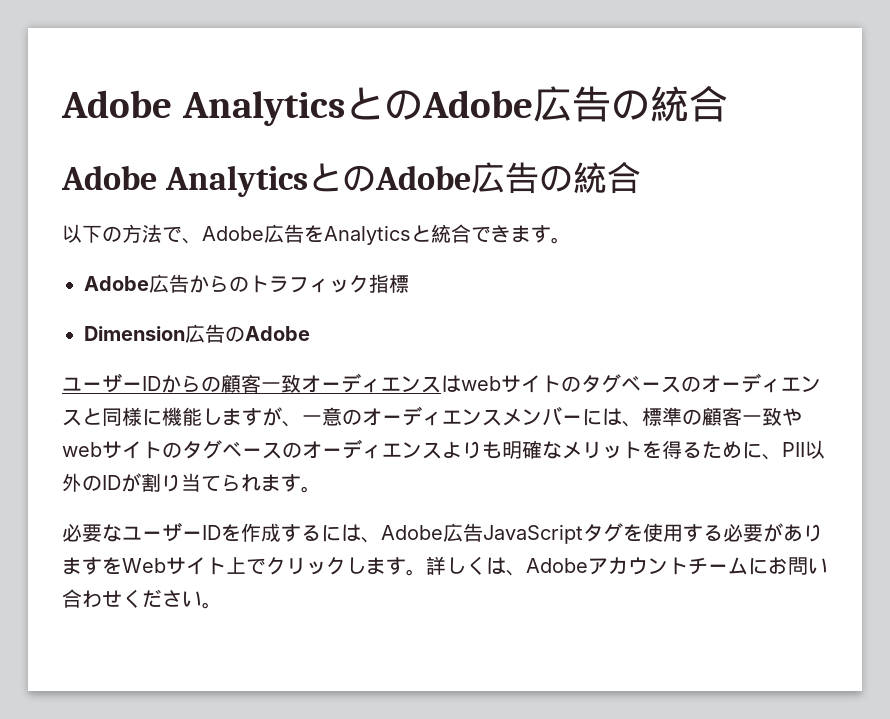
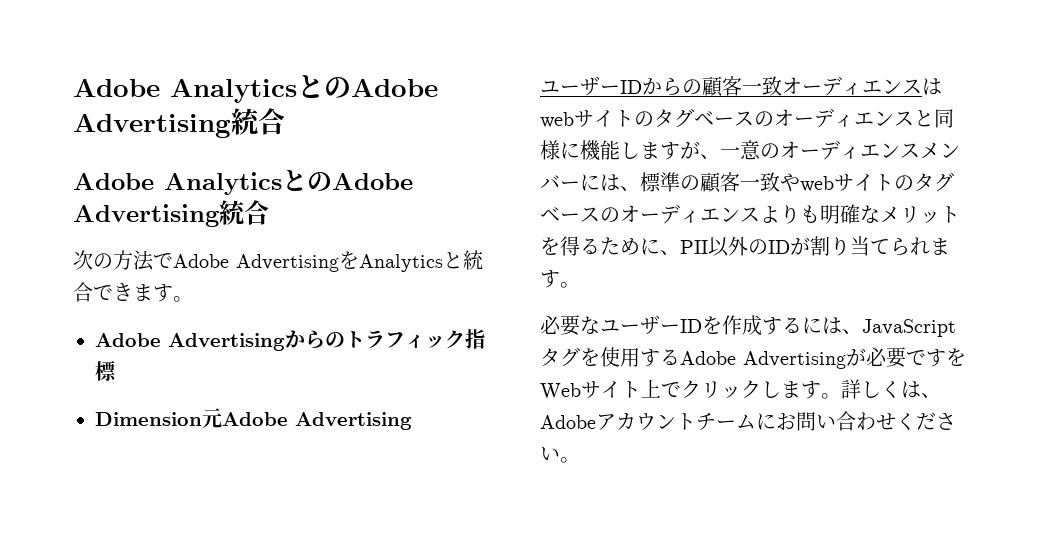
[61,86,650,126] Adobe AnalyticsとのAdobe広告の -> [73,75,438,103] [73,113,231,138] Adobe AnalyticsとのAdobe Advertising
[471,162,642,194] [62,224,102,243] 広告の統合 // 以下 -> [73,200,269,227] [73,250,93,270] Advertising統合 // 次
[182,224,304,244] 、Adobe広告 -> [173,254,339,272] Adobe Advertising
[149,274,189,293] 広告 -> [168,333,285,351] Advertising
[185,324,310,343] 広告のAdobe -> [202,408,412,430] 元Adobe Advertising
[381,523,483,542] Adobe広告 -> (862, 331) none
[723,523,823,542] [62,557,82,575] 必要がありま -> [680,347,926,369] Adobe Advertisingが必要で

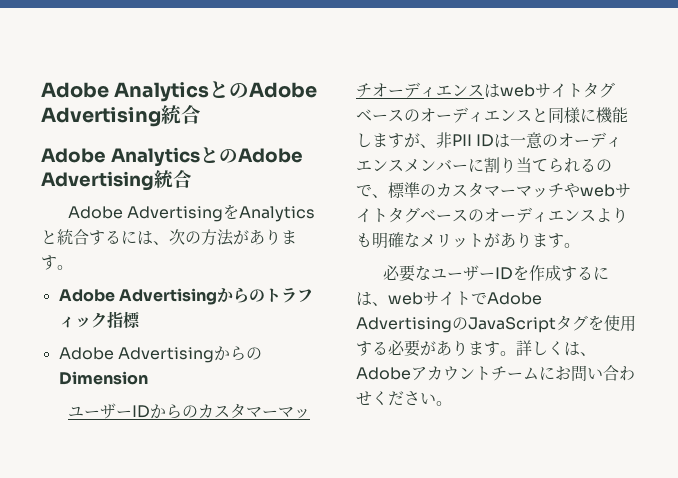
[73,250,173,271] 次の方法で -> (192, 179) none
[93,283,133,301] でき -> [89,229,281,246] するには、次の方法があり
[95,408,412,430] Dimension元Adobe Advertising -> [58,346,262,363] [58,371,148,385] Adobe AdvertisingからのDimension
[702,76,782,97] 顧客一致 -> [197,403,310,419] [356,83,372,98] カスタマーマッチ
[634,111,654,127] の -> (583, 90) none
(720, 156) none -> [436,132,511,148] 非PII IDは
[600,172,780,193] は、標準の顧客一致 -> [484,157,612,173] [356,182,564,198] 割り当てられるので、標準のカスタマーマッチ
[894,175,914,191] の -> (388, 215) none
[540,236,930,257] を得るために、PII以外のIDが割り当てられ -> [484,232,532,248] があり
(862, 331) none -> [388,291,542,306] [356,317,468,333] webサイトでAdobe Advertisingの
[680,347,966,369] [540,379,781,400] Adobe Advertisingが必要ですをWebサイト上でクリックし -> [388,340,468,357] 必要があり

